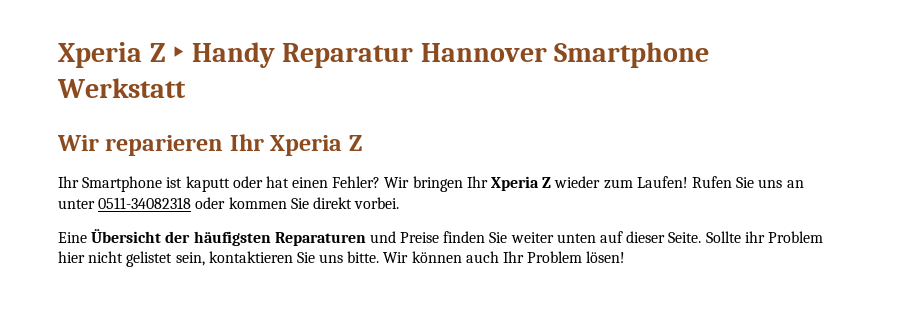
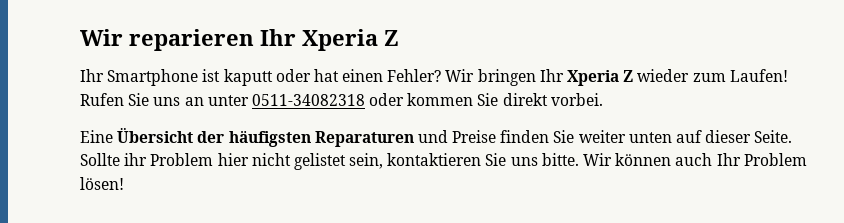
[58,42,710,68] [57,78,186,98] Xperia Z ‣ Handy Reparatur Hannover Smartphone Werkstatt // -> (80, 37) none

